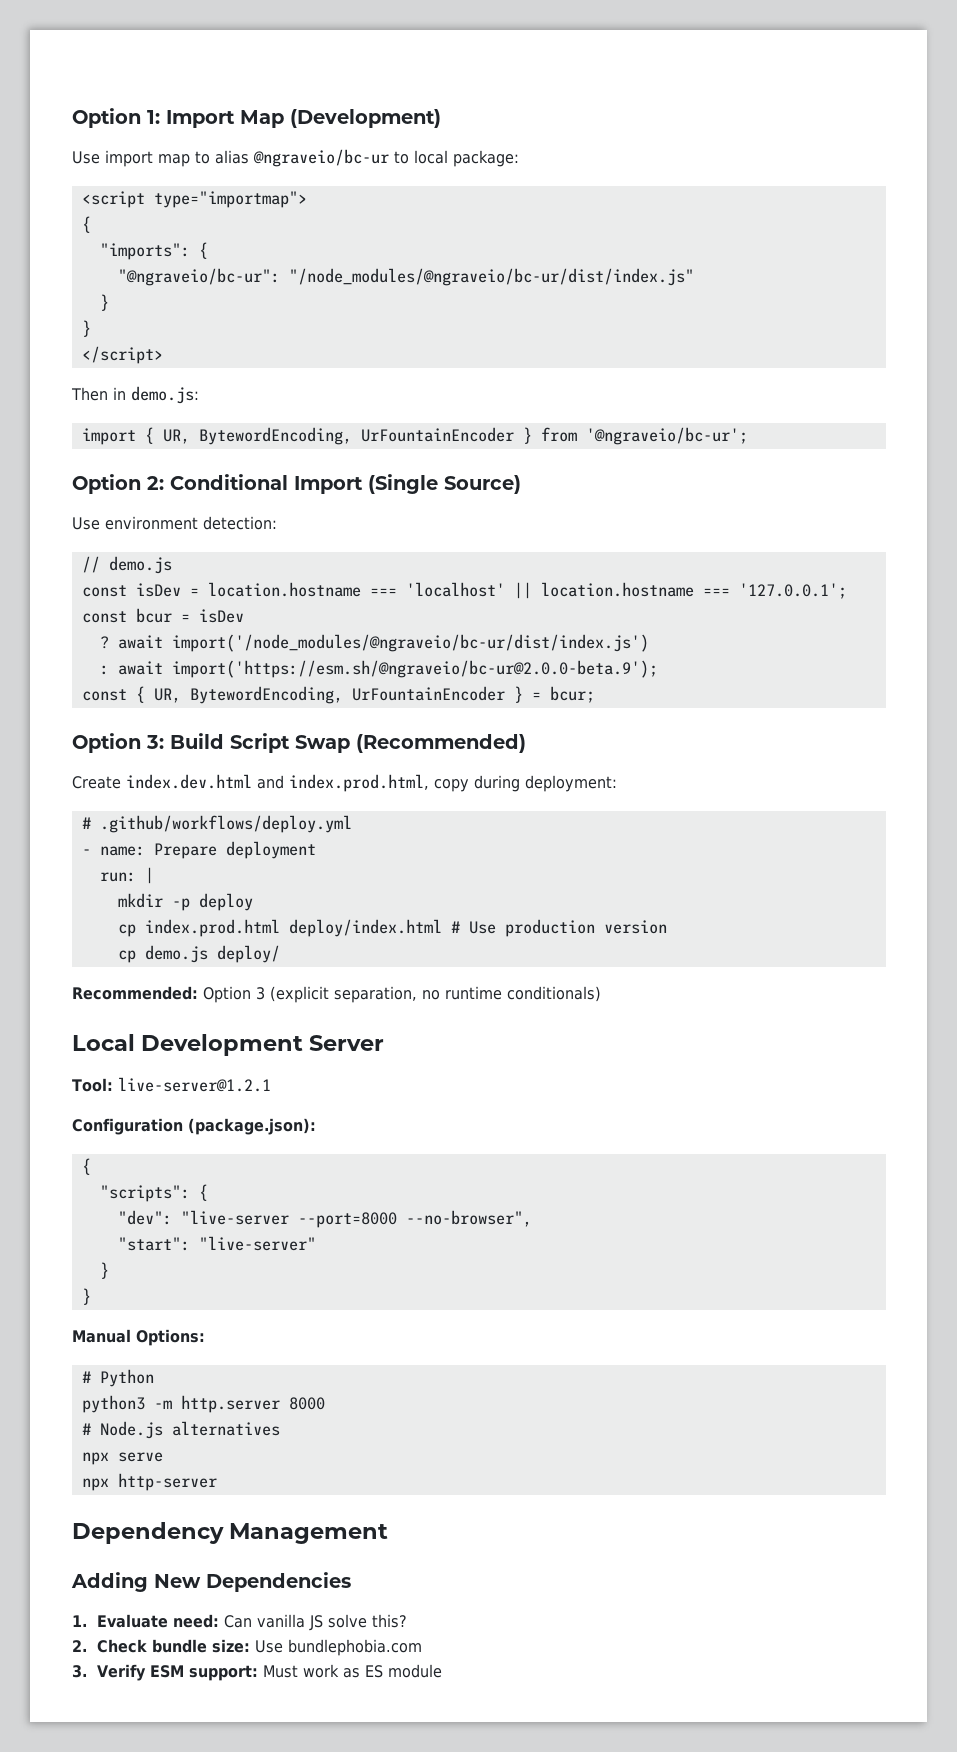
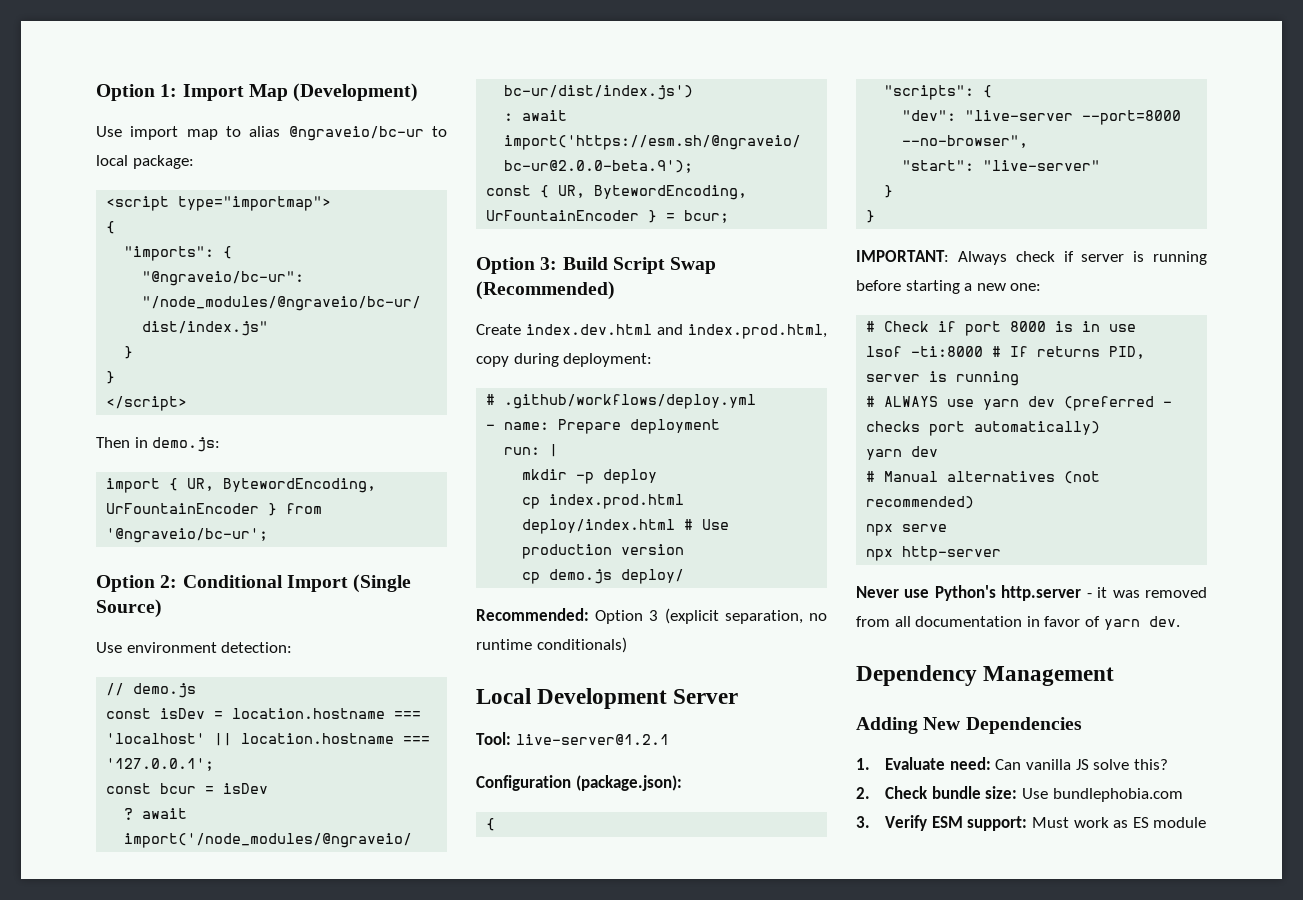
[72,1329,205,1346] [81,1369,154,1387] [81,1395,325,1413] [81,1421,163,1439] Manual Options: // # Python // python3 -m http.server 8000 // # Node.js -> [856,250,1207,265] [856,280,1042,294] [866,321,1137,336] [866,346,1146,359] [866,371,1020,386] [866,396,1173,411] [866,421,1101,436] [866,446,939,460] [866,471,939,482] IMPORTANT: Always check if server is running before starting a new one: // # Check if port 8000 is in use // lsof -ti:8000 # If returns PID, server is running // # ALWAYS use yarn dev (preferred - checks port automatically) // yarn dev // # Manual
(280, 1428) none -> [1064,471,1101,484] [866,496,975,509] (not recommended)
(217, 1482) none -> [856,585,1207,601] [856,616,1180,630] // Never use Python's http.server - it was removed from all documentation in favor of yarn dev.

